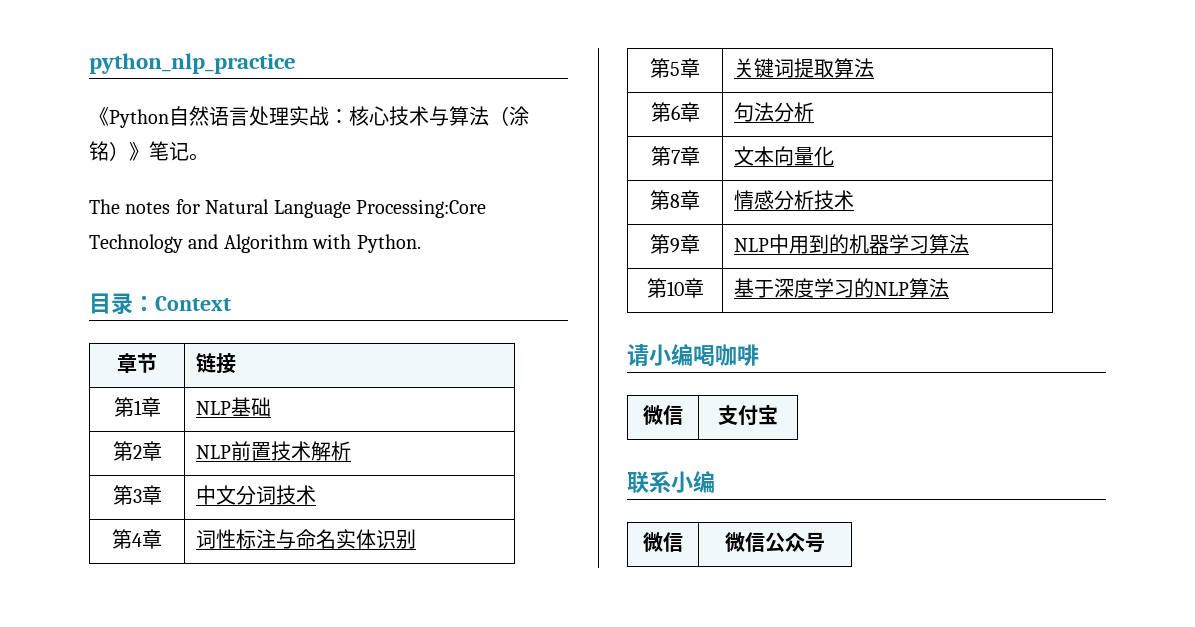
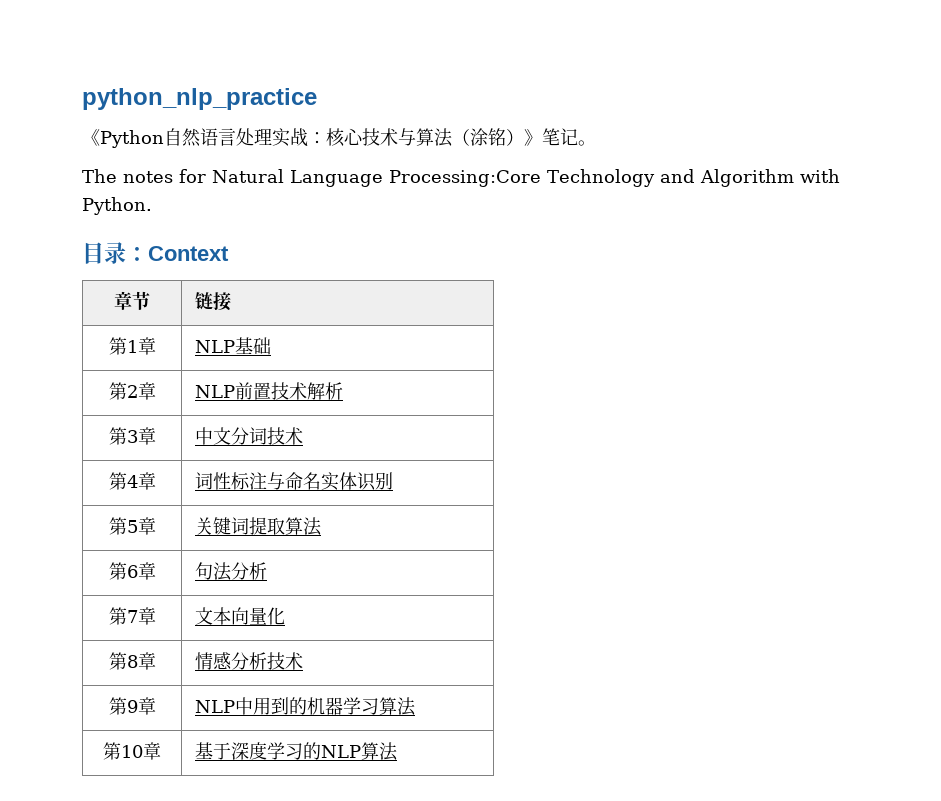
[627,344,759,367] [643,405,683,425] [718,405,778,426] [627,471,715,493] [643,532,683,552] [725,532,825,553] // 请小编喝咖啡 // 微信 | 支付宝 // 联系小编 // 微信 | 微信公众号 -> (398, 751) none

